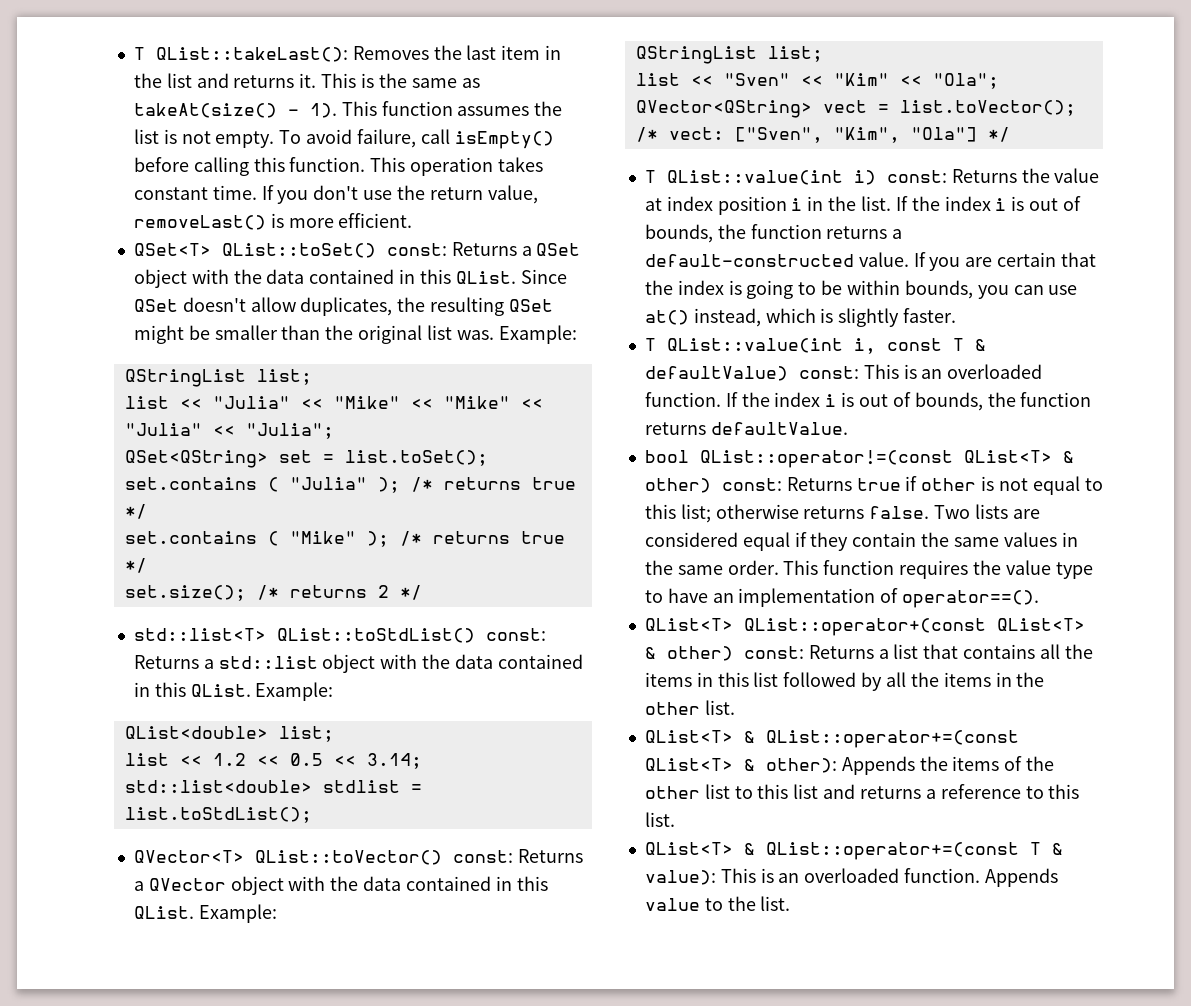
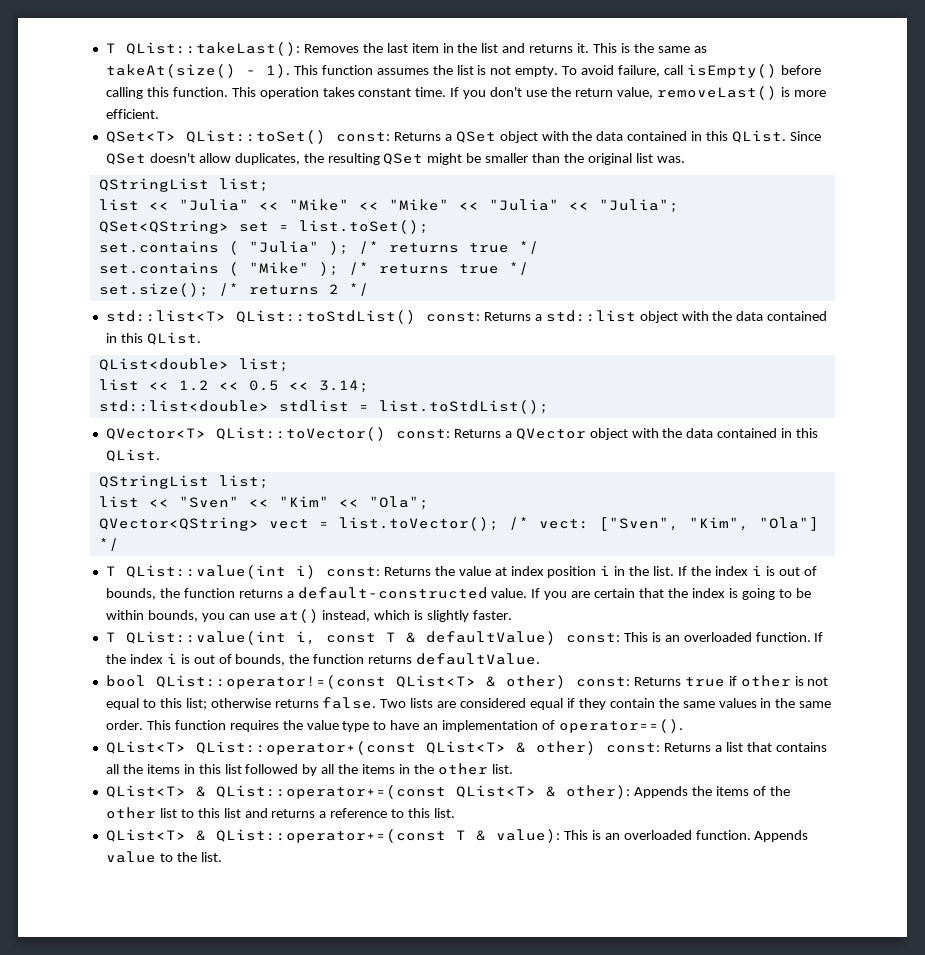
[498,325,577,344] Example: -> (685, 159) none
[255,682,334,701] Example: -> (201, 338) none
[198,904,277,923] Example: -> (160, 455) none

